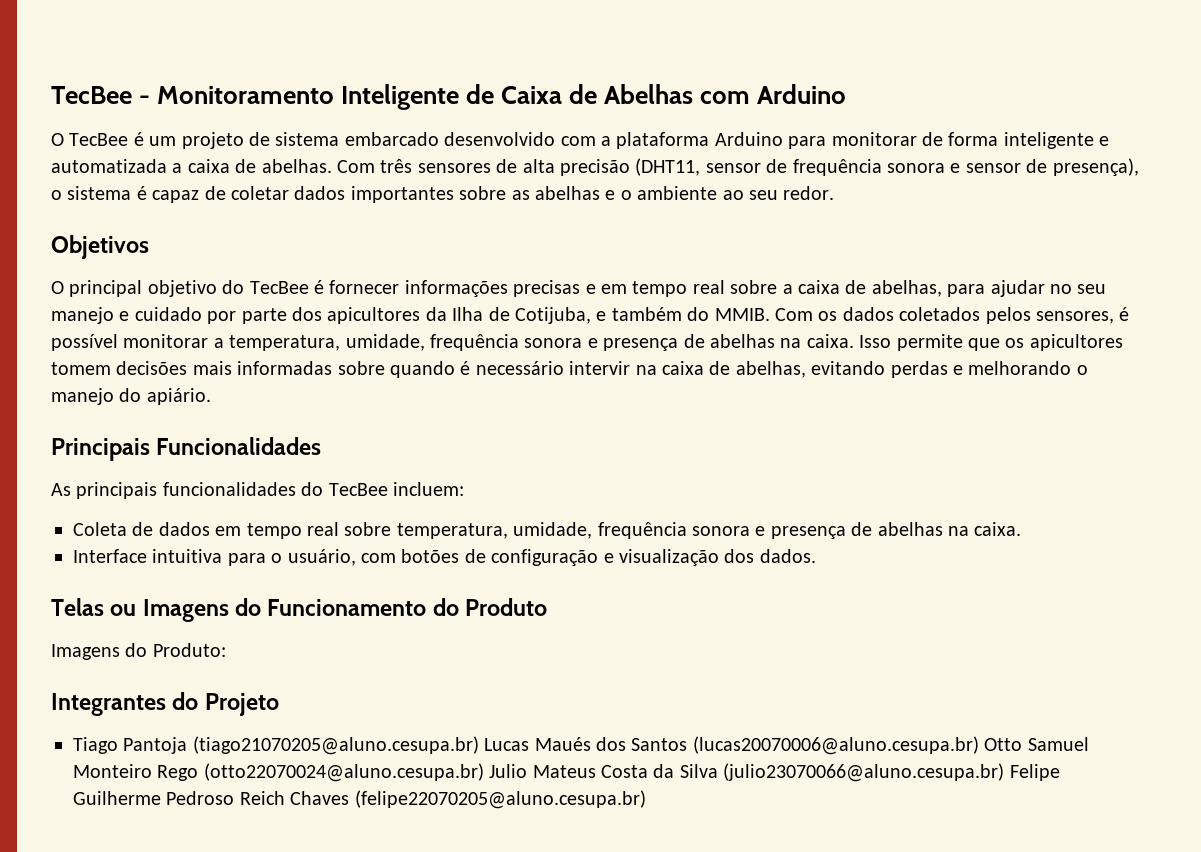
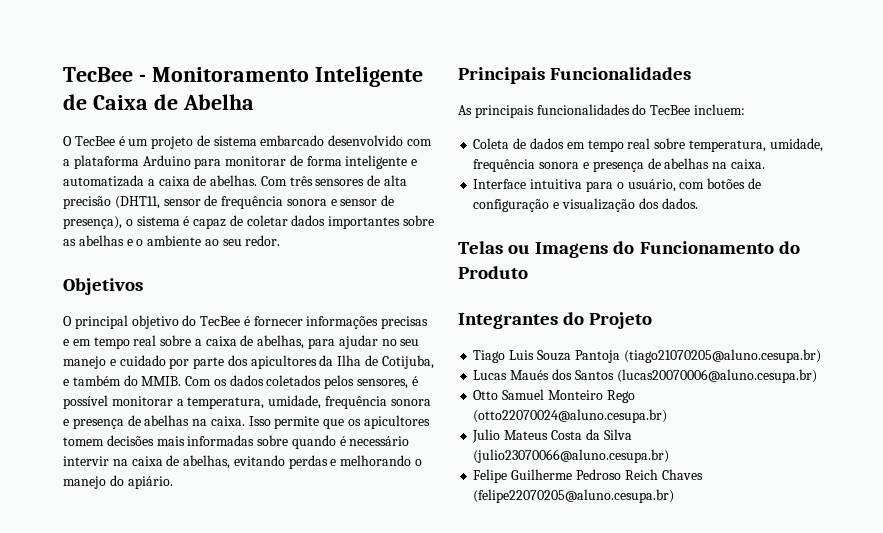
[604,84,847,104] Abelhas com Arduino -> [182,94,254,110] Abelha
[51,643,226,660] // Imagens do Produto: -> (528, 272) none
(118, 745) none -> [509,350,571,361] Luis Souza
(479, 745) none -> (821, 356) //
(979, 745) none -> (817, 376) //
(484, 772) none -> (668, 416) //
(1005, 772) none -> (670, 456) //

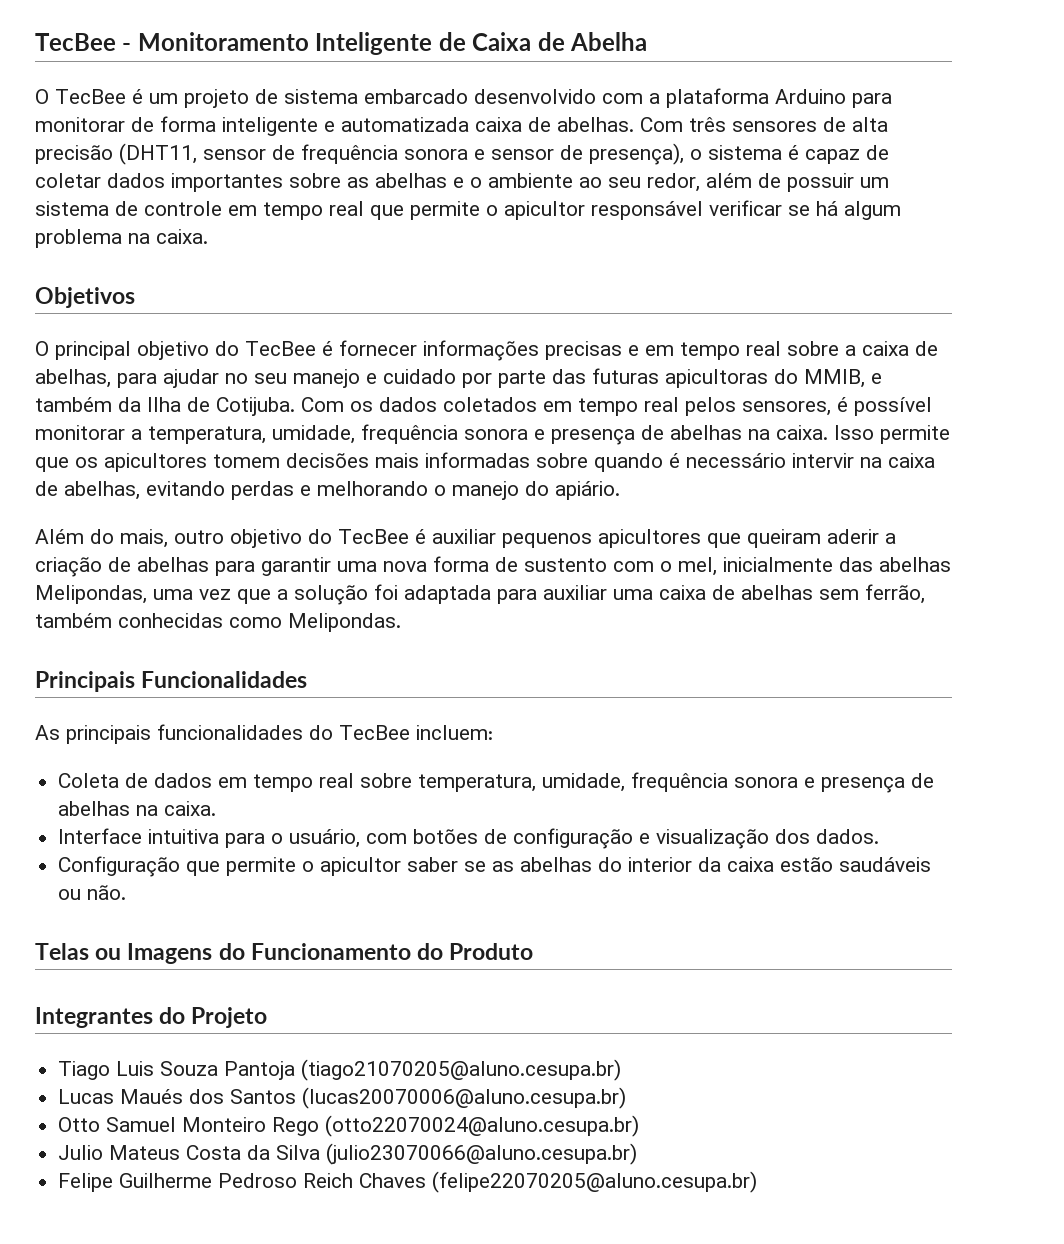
[147,179,155,186] a -> (469, 124) none
[245,235,281,246] redor. -> [647,173,889,192] [35,200,901,220] [35,229,208,248] redor, além de possuir um sistema de controle em tempo real que permite o apicultor responsável verificar se há algum problema na caixa.
[227,355,434,369] [63,375,182,386] dos apicultores da Ilha de Cotijuba, e também do MMIB. -> [552,368,882,388] [35,397,295,416] das futuras apicultoras do MMIB, e também da Ilha de Cotijuba.
(322, 380) none -> [543,397,679,416] em tempo real
(173, 482) none -> [35,529,896,548] [35,556,951,577] [35,584,925,605] [35,613,401,632] // Além do mais, outro objetivo do TecBee é auxiliar pequenos apicultores que queiram aderir a criação de abelhas para garantir uma nova forma de sustento com o mel, inicialmente das abelhas Melipondas, uma vez que a solução foi adaptada para auxiliar uma caixa de abelhas sem ferrão, também conhecidas como Melipondas.
(698, 203) none -> [58,856,932,877] [58,885,127,900] // Configuração que permite o apicultor saber se as abelhas do interior da caixa estão saudáveis ou não.

